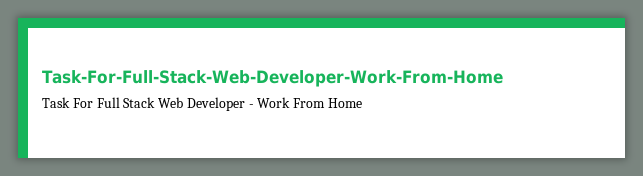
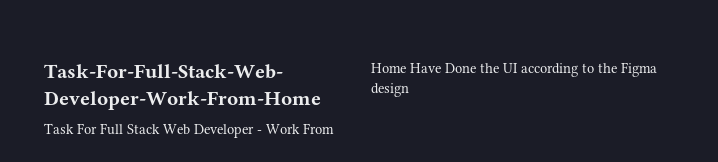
(363, 103) none -> [410,62,657,77] [371,83,409,97] Have Done the UI according to the Figma design

